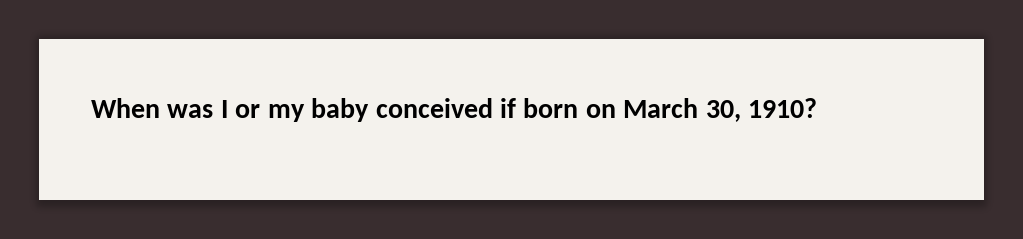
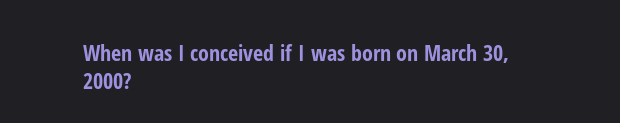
[235,98,516,122] or my baby conceived if -> [190,44,345,61] conceived if I was
[748,98,818,118] 1910? -> [83,73,131,89] 2000?

